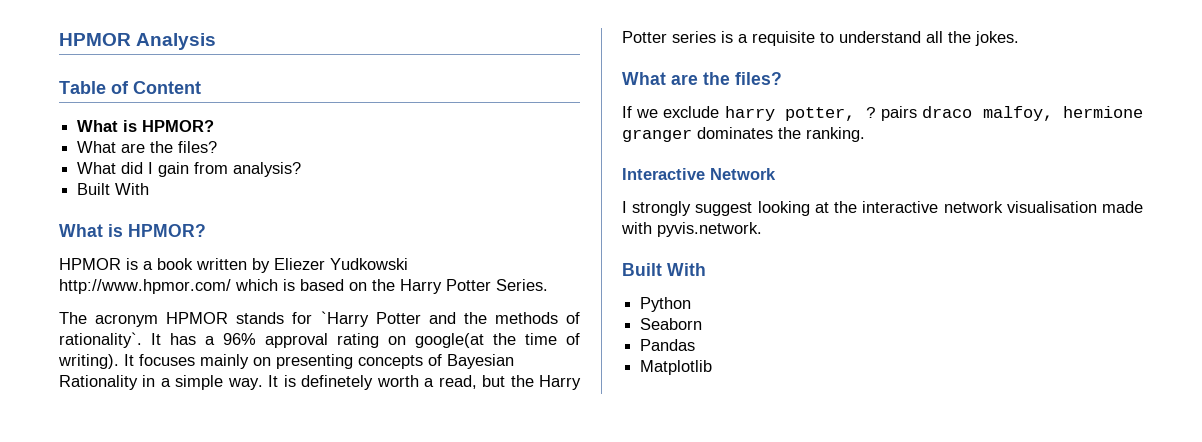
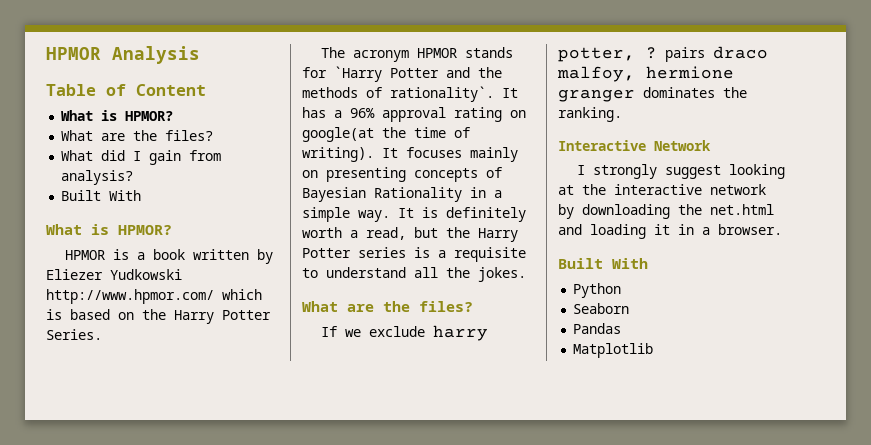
[301,375,374,390] definetely -> [446,207,526,222] definitely
[1006,201,1143,213] [621,222,762,237] visualisation made with pyvis.network. -> [558,204,774,219] [558,224,782,239] by downloading the net.html and loading it in a browser.

